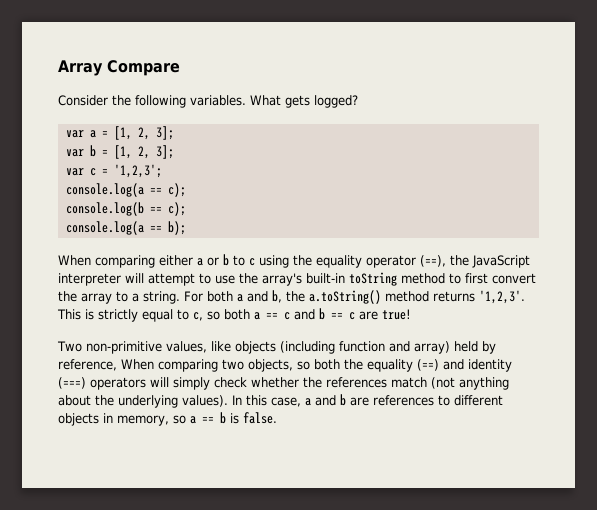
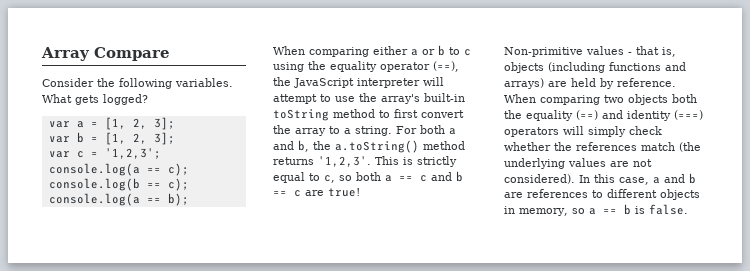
[57,341,450,354] Two non-primitive values, like objects (including function and array) -> [504,46,676,57] [504,62,686,73] [504,78,567,89] Non-primitive values - that is, objects (including functions and arrays) are
[58,359,117,371] reference, -> [617,78,676,87] reference.
[248,359,310,372] objects, so -> [628,94,668,105] objects
[431,377,509,390] [58,395,228,408] (not anything about the underlying values). -> [679,142,701,152] [504,158,652,169] [504,174,575,184] (the underlying values are not considered).

